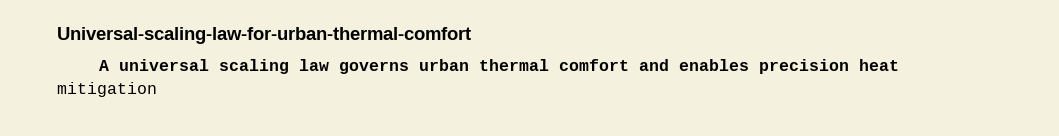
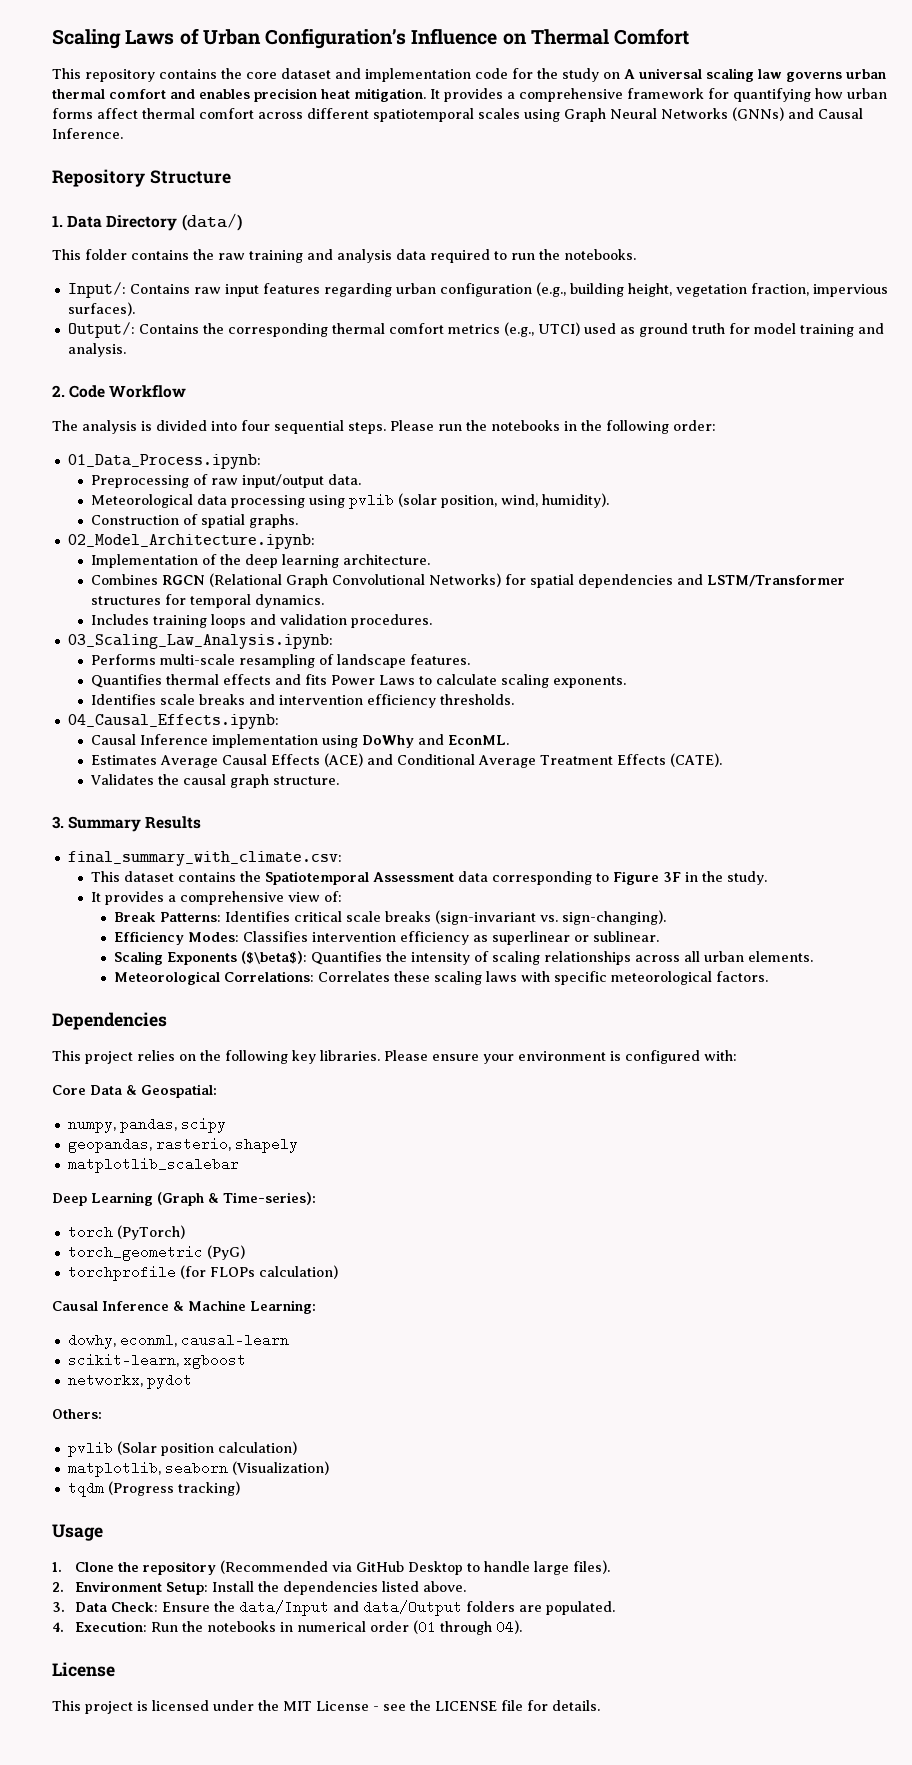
[57,27,471,44] Universal-scaling-law-for-urban-thermal-comfort // -> [52,28,690,49] [52,68,620,82] Scaling Laws of Urban Configuration’s Influence on Thermal Comfort // This repository contains the core dataset and implementation code for the study on
[57,82,157,97] mitigation -> [354,88,887,102] [52,107,863,122] [52,128,123,139] [52,169,231,187] [52,213,242,231] [52,249,636,263] [67,282,888,298] [67,302,135,316] [67,322,884,338] [67,343,126,357] [52,385,187,398] [52,420,716,434] [67,454,261,469] [90,474,361,488] [90,493,609,509] [90,514,298,528] [67,534,315,549] [90,554,430,568] [90,573,845,588] [90,594,324,608] [90,614,432,628] [67,634,333,649] [90,654,470,668] [90,674,626,688] [90,694,514,708] [67,714,279,729] [90,734,509,748] [90,753,722,768] [89,774,339,788] [52,816,202,832] [67,851,342,866] [90,871,767,885] [90,891,342,905] [113,910,666,925] [113,931,659,945] [113,951,813,965] [113,971,768,985] [52,1012,167,1030] [52,1050,737,1064] [52,1084,217,1098] [67,1117,226,1133] [67,1137,298,1153] [67,1157,239,1173] [52,1192,316,1206] [67,1225,185,1240] [67,1245,245,1261] [67,1265,338,1281] [52,1300,316,1314] [67,1333,289,1349] [67,1353,246,1369] [67,1373,192,1389] [52,1409,102,1419] [67,1441,297,1457] [67,1461,329,1477] [67,1481,240,1497] [52,1524,103,1541] [52,1560,610,1575] [52,1581,466,1595] [52,1600,615,1616] [52,1620,522,1635] [52,1662,115,1677] [52,1700,600,1714] mitigation. It provides a comprehensive framework for quantifying how urban forms affect thermal comfort across different spatiotemporal scales using Graph Neural Networks (GNNs) and Causal Inference. // Repository Structure // 1. Data Directory (data/) // This folder contains the raw training and analysis data required to run the notebooks. // Input/: Contains raw input features regarding urban configuration (e.g., building height, vegetation fraction, impervious surfaces). // Output/: Contains the corresponding thermal comfort metrics (e.g., UTCI) used as ground truth for model training and analysis. // 2. Code Workflow // The analysis is divided into four sequential steps. Please run the notebooks in the following order: // 01_Data_Process.ipynb: // Preprocessing of raw input/output data. // Meteorological data processing using pvlib (solar position, wind, humidity). // Construction of spatial graphs. // 02_Model_Architecture.ipynb: // Implementation of the deep learning architecture. // Combines RGCN (Relational Graph Convolutional Networks) for spatial dependencies and LSTM/Transformer structures for temporal dynamics. // Includes training loops and validation procedures. // 03_Scaling_Law_Analysis.ipynb: // Performs multi-scale resampling of landscape features. // Quantifies thermal effects and fits Power Laws to calculate scaling exponents. // Identifies scale breaks and intervention efficiency thresholds. // 04_Causal_Effects.ipynb: // Causal Inference implementation using DoWhy and EconML. // Estimates Average Causal Effects (ACE) and Conditional Average Treatment Effects (CATE). // Validates the causal graph structure. // 3. Summary Results // final_summary_with_climate.csv: // This dataset contains the Spatiotemporal Assessment data corresponding to Figure 3F in the study. // It provides a comprehensive view of: // Break Patterns: Identifies critical scale breaks (sign-invariant vs. sign-changing). // Efficiency Modes: Classifies intervention efficiency as superlinear or sublinear. // Scaling Exponents ($\beta$): Quantifies the intensity of scaling relationships across all urban elements. // Meteorological Correlations: Correlates these scaling laws with specific meteorological factors. // Dependencies // This project relies on the following key libraries. Please ensure your environment is configured with: // Core Data & Geospatial: // numpy, pandas, scipy // geopandas, rasterio, shapely // matplotlib_scalebar // Deep Learning (Graph & Time-series): // torch (PyTorch) // torch_geometric (PyG) // torchprofile (for FLOPs calculation) // Causal Inference & Machine Learning: // dowhy, econml, causal-learn // scikit-learn, xgboost // networkx, pydot // Others: // pvlib (Solar position calculation) // matplotlib, seaborn (Visualization) // tqdm (Progress tracking) // Usage // 1. Clone the repository (Recommended via GitHub Desktop to handle large files). // 2. Environment Setup: Install the dependencies listed above. // 3. Data Check: Ensure the data/Input and data/Output folders are populated. // 4. Execution: Run the notebooks in numerical order (01 through 04). // License // This project is licensed under the MIT License - see the LICENSE file for details.

